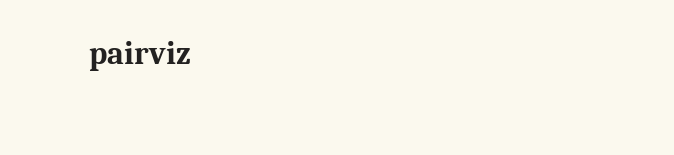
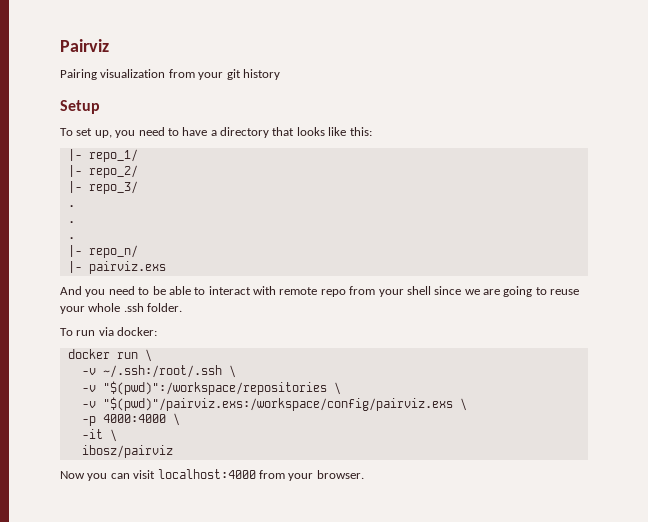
[89,41,191,71] pairviz -> [60,39,109,52] [60,69,280,80] [60,100,100,114] [60,127,372,138] [67,149,138,162] [67,165,138,178] [67,181,138,194] [67,205,75,207] [67,221,75,223] [67,237,75,239] [67,245,138,258] [67,261,166,274] [60,286,580,297] [60,303,183,314] [60,327,158,336] [67,349,152,362] [81,365,236,378] [81,381,341,395] [81,397,467,411] [81,413,180,426] [81,429,117,442] [81,445,173,458] [60,469,364,481] Pairviz // Pairing visualization from your git history // Setup // To set up, you need to have a directory that looks like this: // |- repo_1/ // |- repo_2/ // |- repo_3/ // . // . // . // |- repo_n/ // |- pairviz.exs // And you need to be able to interact with remote repo from your shell since we are going to reuse your whole .ssh folder. // To run via docker: // docker run \ // -v ~/.ssh:/root/.ssh \ // -v "$(pwd)":/workspace/repositories \ // -v "$(pwd)"/pairviz.exs:/workspace/config/pairviz.exs \ // -p 4000:4000 \ // -it \ // ibosz/pairviz // Now you can visit localhost:4000 from your browser.

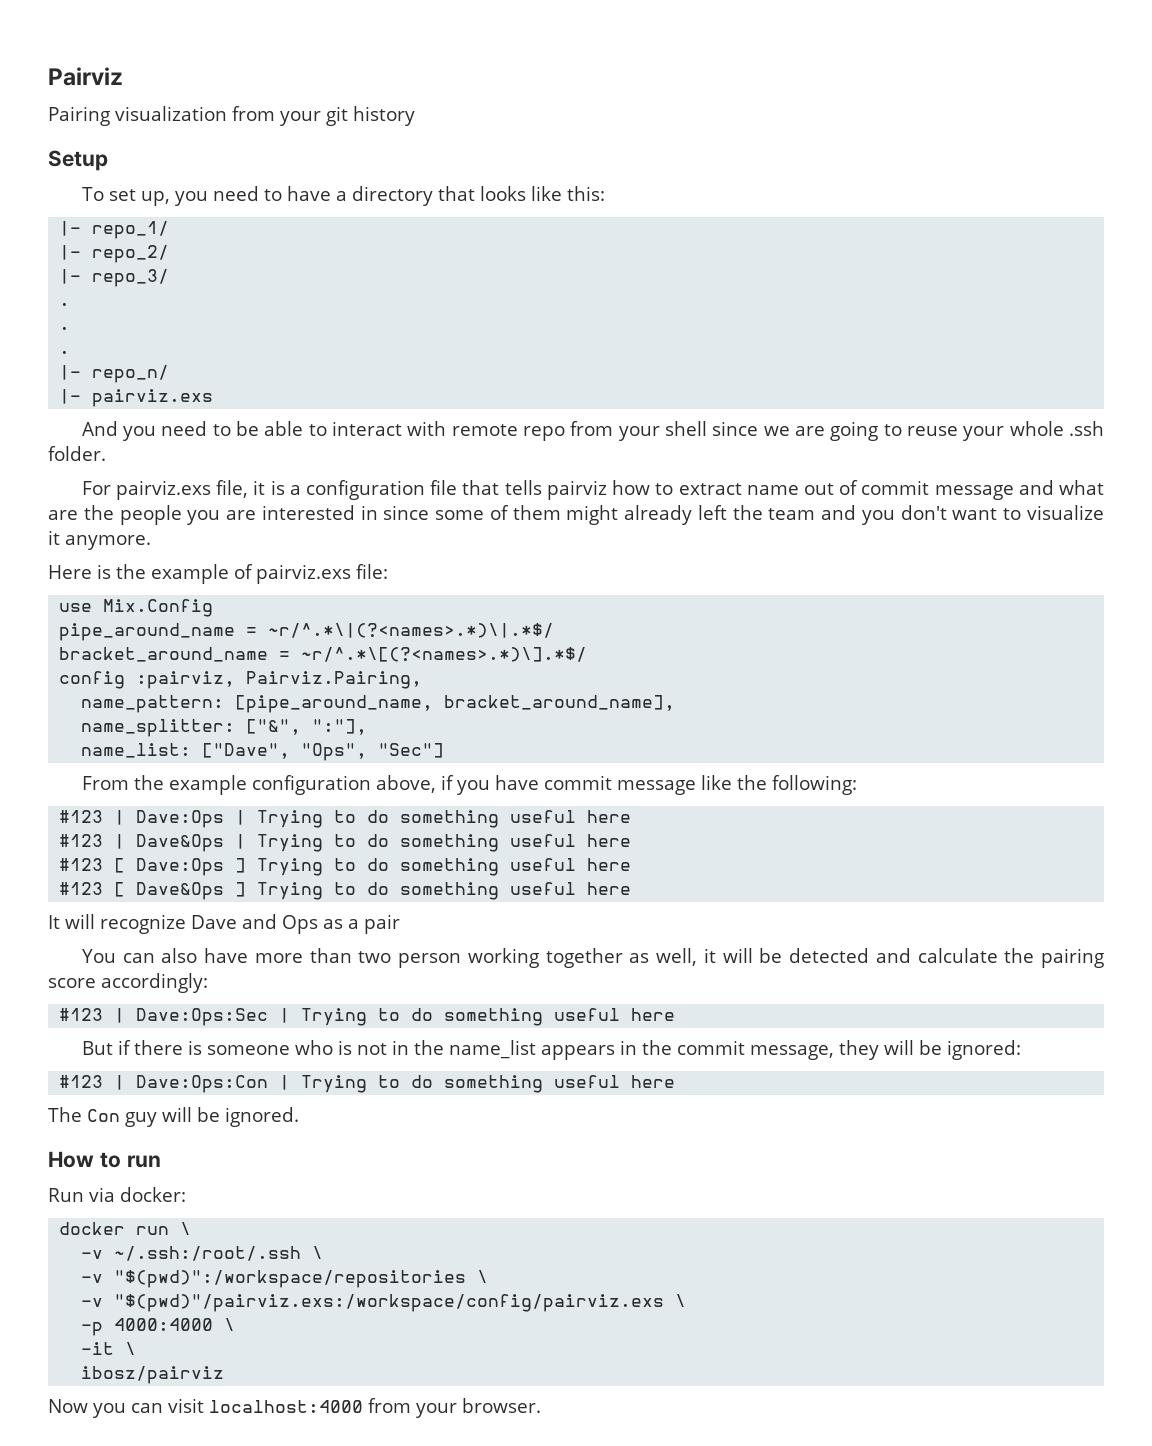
[60,328,96,336] To run -> [81,480,1104,500] [48,505,1105,525] [48,530,151,550] [48,564,388,584] [59,599,214,617] [59,623,555,641] [59,647,588,662] [59,671,423,689] [81,695,676,713] [81,719,368,737] [81,743,445,761] [81,775,857,795] [59,810,632,828] [59,834,632,852] [59,858,632,876] [59,882,632,900] [48,914,400,934] [81,948,1104,968] [48,973,208,993] [59,1008,676,1026] [81,1040,1021,1060] [59,1075,676,1093] [48,1107,299,1127] [48,1151,161,1168] [48,1188,84,1202] For pairviz.exs file, it is a configuration file that tells pairviz how to extract name out of commit message and what are the people you are interested in since some of them might already left the team and you don't want to visualize it anymore. // Here is the example of pairviz.exs file: // use Mix.Config // pipe_around_name = ~r/^.*\|(?<names>.*)\|.*$/ // bracket_around_name = ~r/^.*\[(?<names>.*)\].*$/ // config :pairviz, Pairviz.Pairing, // name_pattern: [pipe_around_name, bracket_around_name], // name_splitter: ["&", ":"], // name_list: ["Dave", "Ops", "Sec"] // From the example configuration above, if you have commit message like the following: // #123 | Dave:Ops | Trying to do something useful here // #123 | Dave&Ops | Trying to do something useful here // #123 [ Dave:Ops ] Trying to do something useful here // #123 [ Dave&Ops ] Trying to do something useful here // It will recognize Dave and Ops as a pair // You can also have more than two person working together as well, it will be detected and calculate the pairing score accordingly: // #123 | Dave:Ops:Sec | Trying to do something useful here // But if there is someone who is not in the name_list appears in the commit message, they will be ignored: // #123 | Dave:Ops:Con | Trying to do something useful here // The Con guy will be ignored. // How to run // Run

